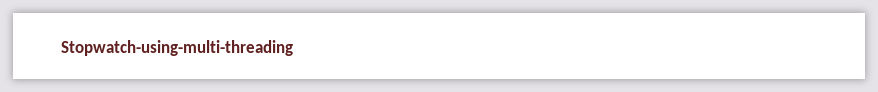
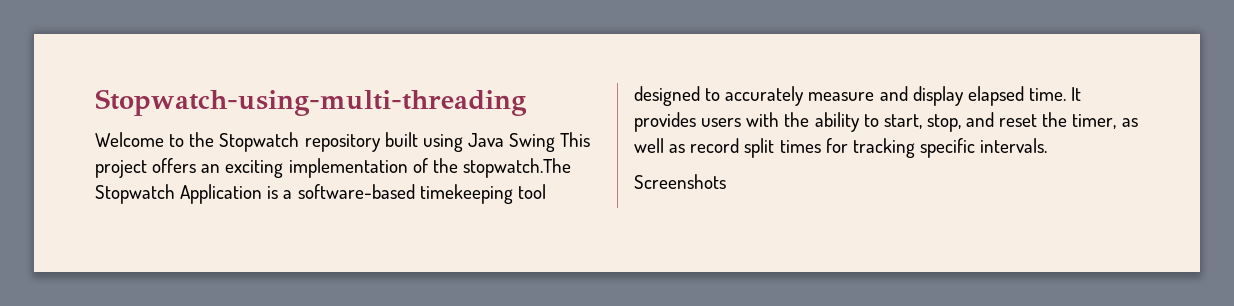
(293, 48) none -> [95,132,591,152] [95,158,571,178] [95,184,546,204] [634,86,1082,106] [634,112,1138,132] [634,138,1048,158] [634,174,726,189] // Welcome to the Stopwatch repository built using Java Swing This project offers an exciting implementation of the stopwatch.The Stopwatch Application is a software-based timekeeping tool designed to accurately measure and display elapsed time. It provides users with the ability to start, stop, and reset the timer, as well as record split times for tracking specific intervals. // Screenshots

